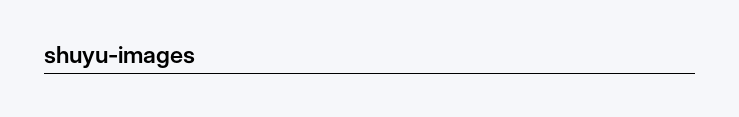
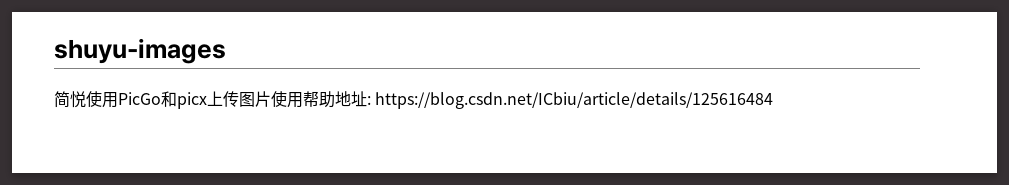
(195, 57) none -> [54,91,774,109] // 简悦使用PicGo和picx上传图片使用帮助地址: https://blog.csdn.net/ICbiu/article/details/125616484

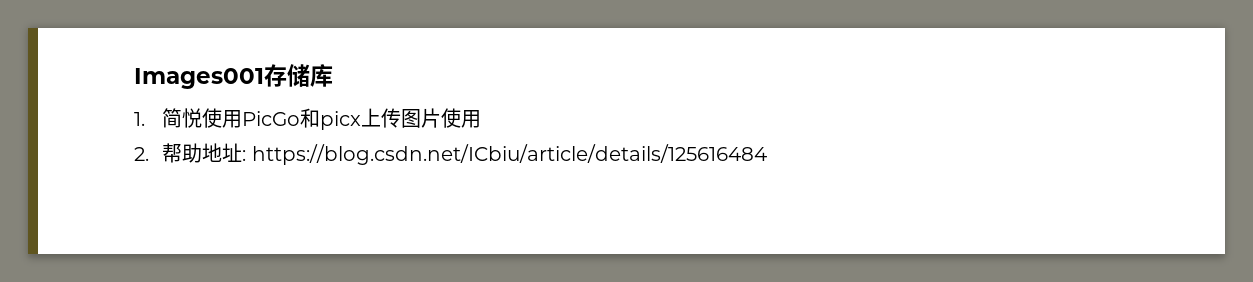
[54,38,226,64] shuyu-images // -> [134,64,333,89] [134,112,145,126] Images001存储库 // 1.
(303, 100) none -> [134,147,149,161] // 2.

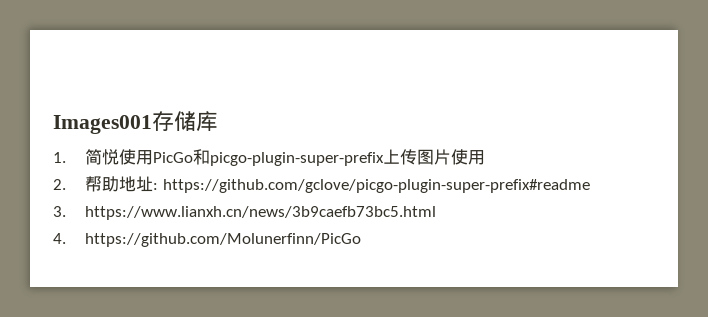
[320,111,362,130] picx -> [210,152,385,166] picgo-plugin-super-prefix
[251,144,767,165] https://blog.csdn.net/ICbiu/article/details/125616484 -> [162,179,590,193] [53,206,437,220] [53,233,362,247] https://github.com/gclove/picgo-plugin-super-prefix#readme // 3. https://www.lianxh.cn/news/3b9caefb73bc5.html // 4. https://github.com/Molunerfinn/PicGo

